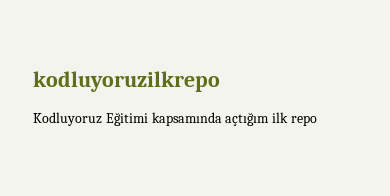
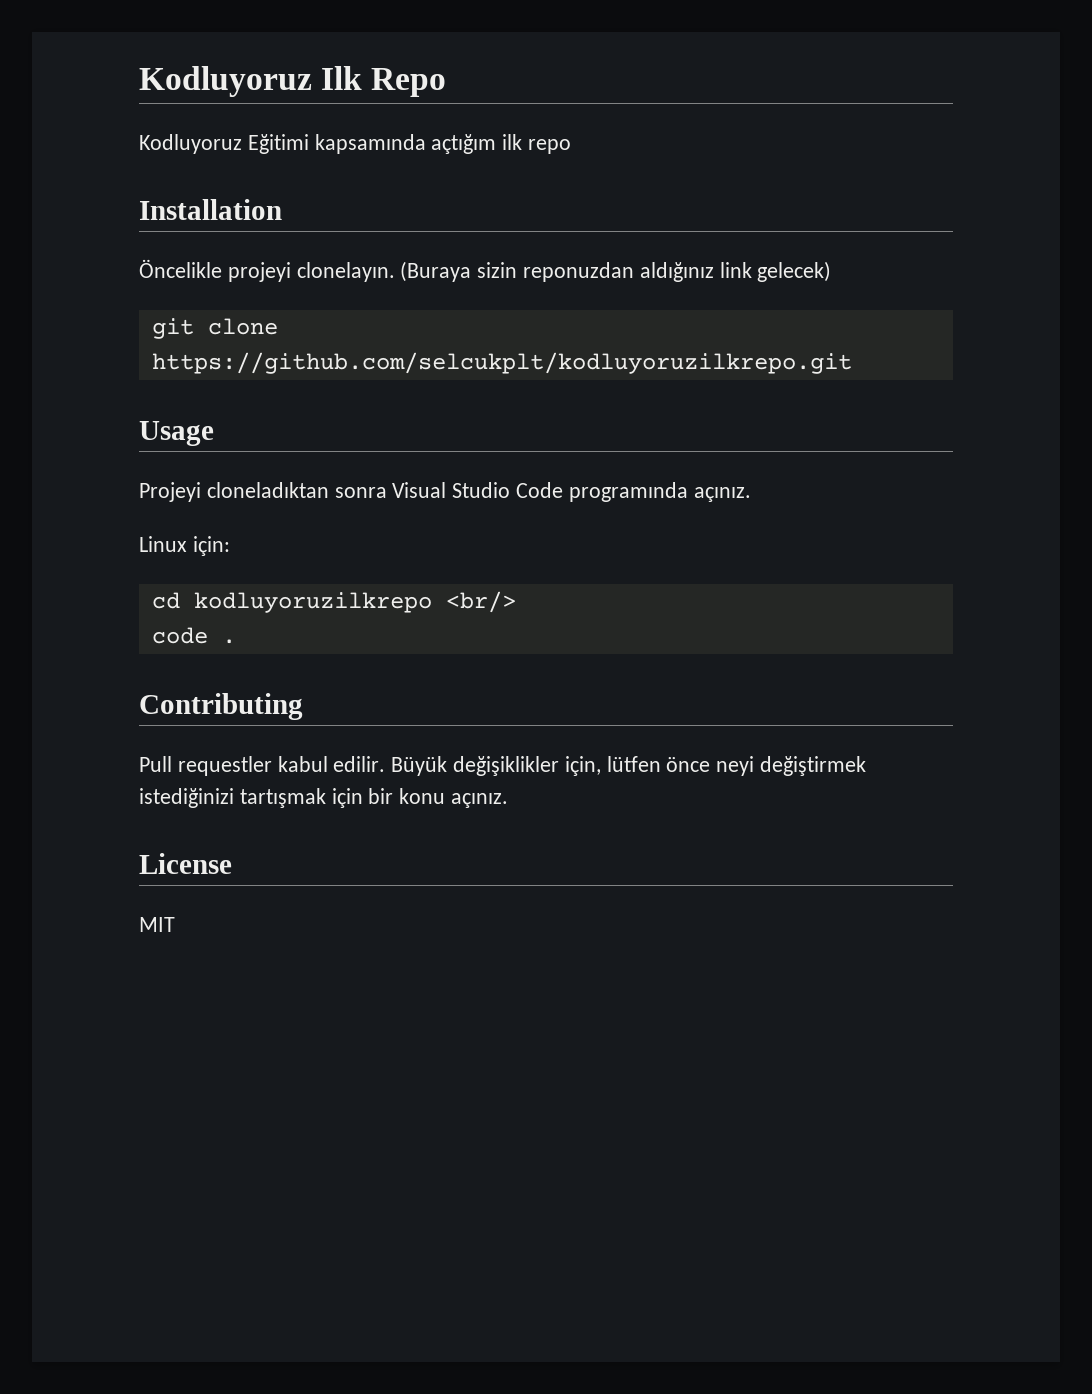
[33,71,220,92] kodluyoruzilkrepo -> [139,66,447,97] Kodluyoruz Ilk Repo
(317, 120) none -> [139,199,282,220] [139,259,832,282] [151,318,278,339] [151,352,852,374] [139,421,214,446] [139,482,751,502] [139,536,230,556] [151,591,516,613] [151,627,236,644] [139,693,303,720] [139,756,867,776] [139,788,509,808] [139,853,232,874] [139,917,175,932] // Installation // Öncelikle projeyi clonelayın. (Buraya sizin reponuzdan aldığınız link gelecek) // git clone https://github.com/selcukplt/kodluyoruzilkrepo.git // Usage // Projeyi cloneladıktan sonra Visual Studio Code programında açınız. // Linux için: // cd kodluyoruzilkrepo <br/> // code . // Contributing // Pull requestler kabul edilir. Büyük değişiklikler için, lütfen önce neyi değiştirmek istediğinizi tartışmak için bir konu açınız. // License // MIT

